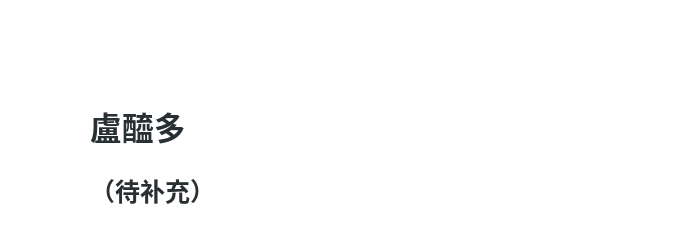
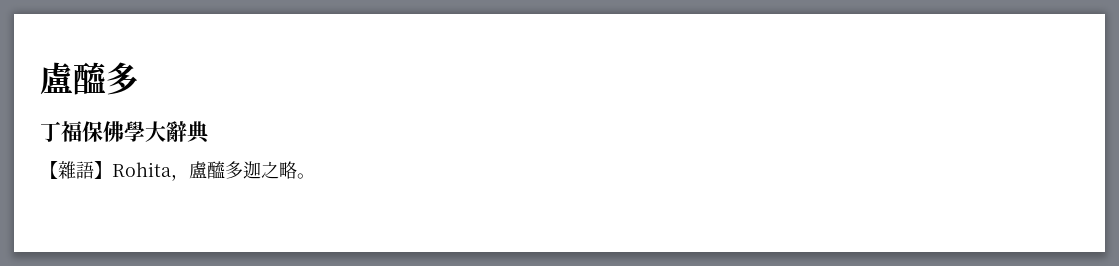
[90,179,215,204] （待补充） -> [40,121,211,144] [40,161,315,181] 丁福保佛學大辭典 // 【雜語】Rohita，盧醯多迦之略。

